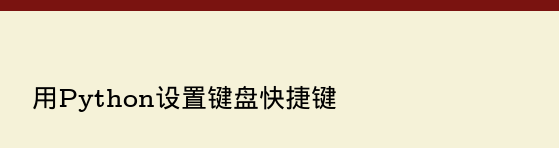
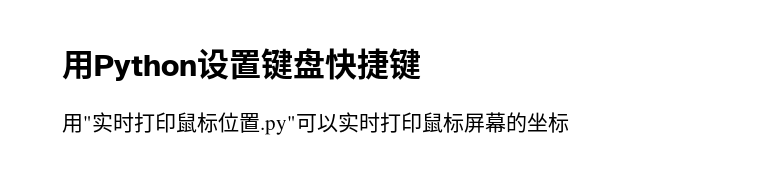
(337, 97) none -> [62,112,569,135] // 用"实时打印鼠标位置.py"可以实时打印鼠标屏幕的坐标

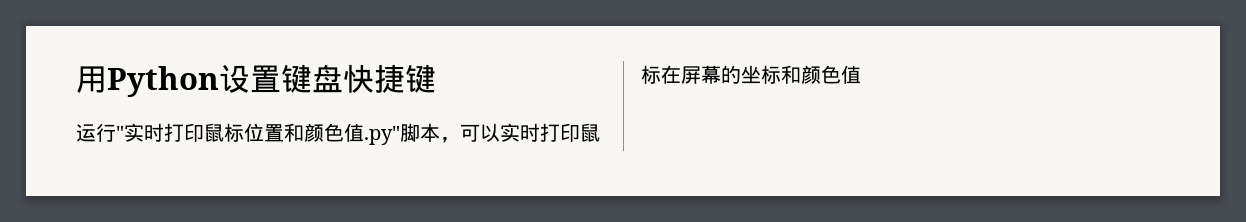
[62,114,83,133] 用 -> [76,123,116,142] 运行
[260,116,296,135] .py" -> [284,123,460,145] 和颜色值.py"脚本，
(464, 122) none -> [661,65,681,84] 在
(569, 122) none -> [781,65,861,84] 和颜色值

